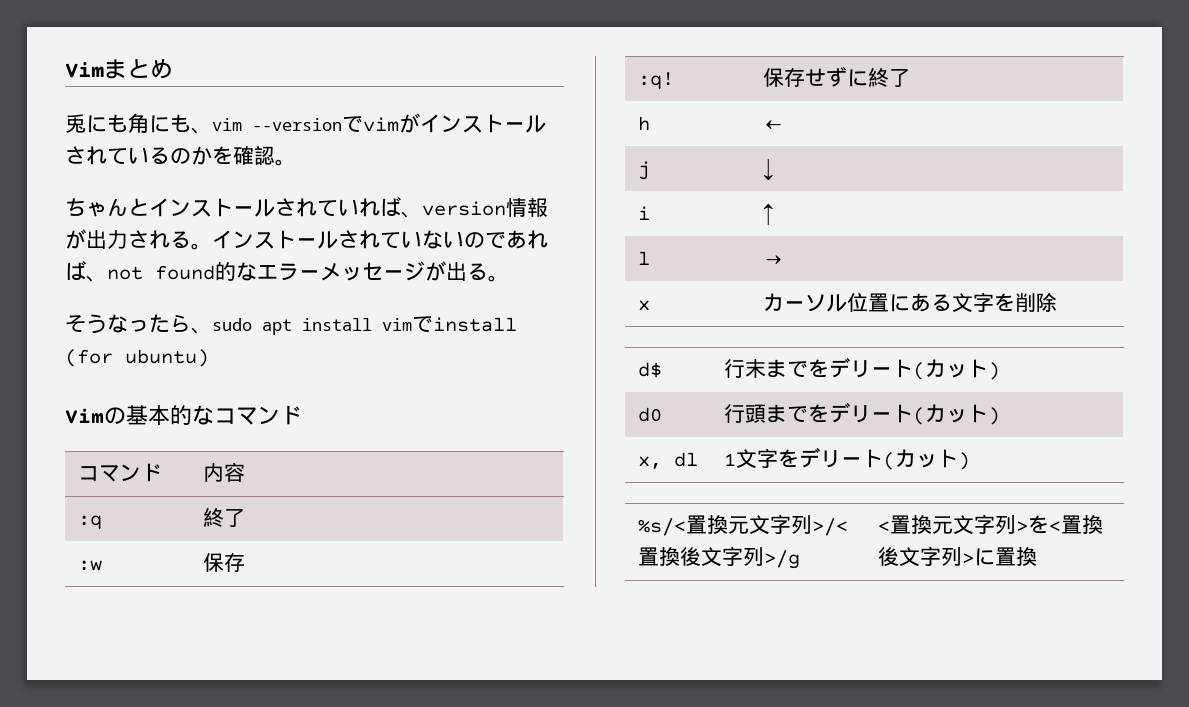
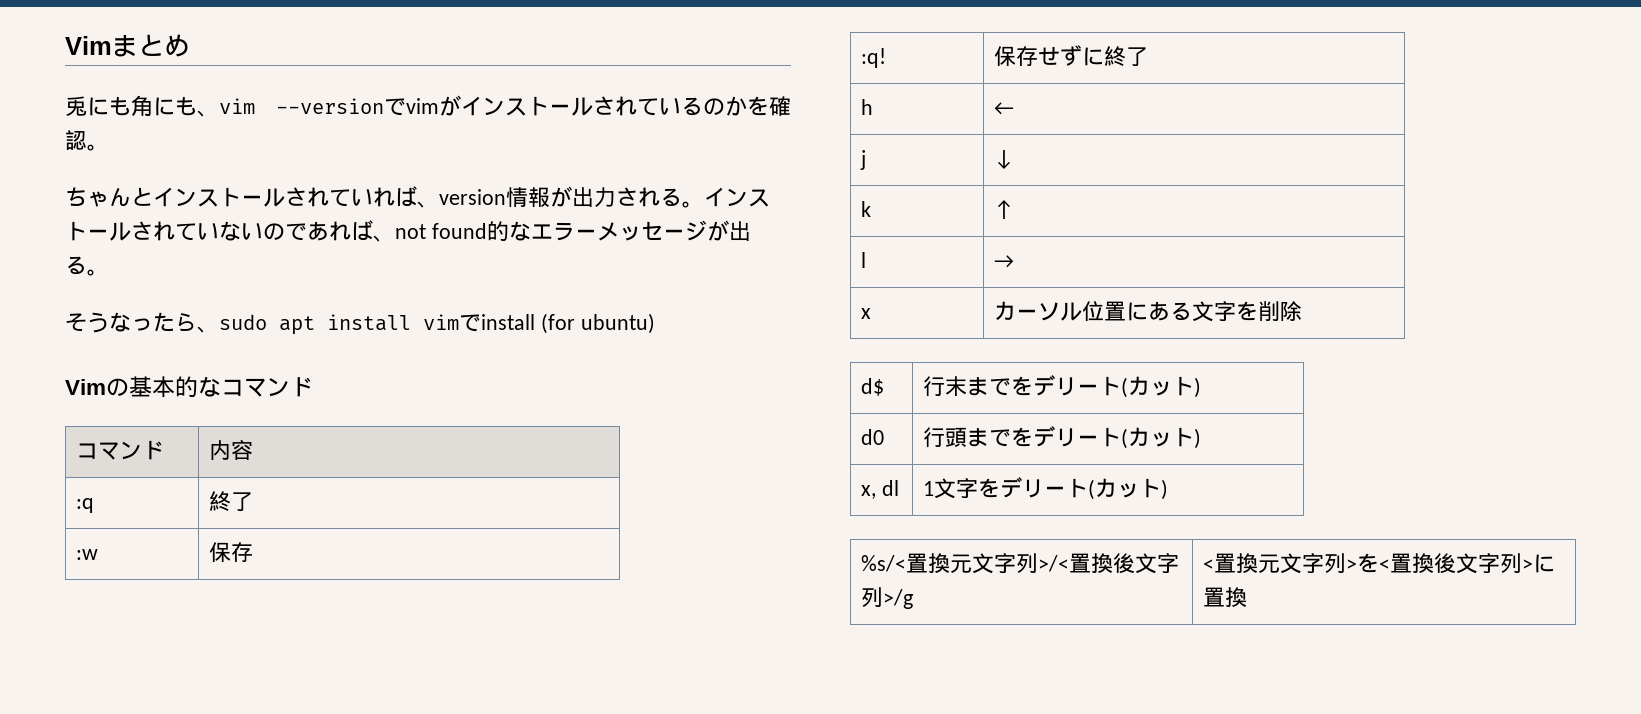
[637,206,650,220] i -> [861,201,872,217] k

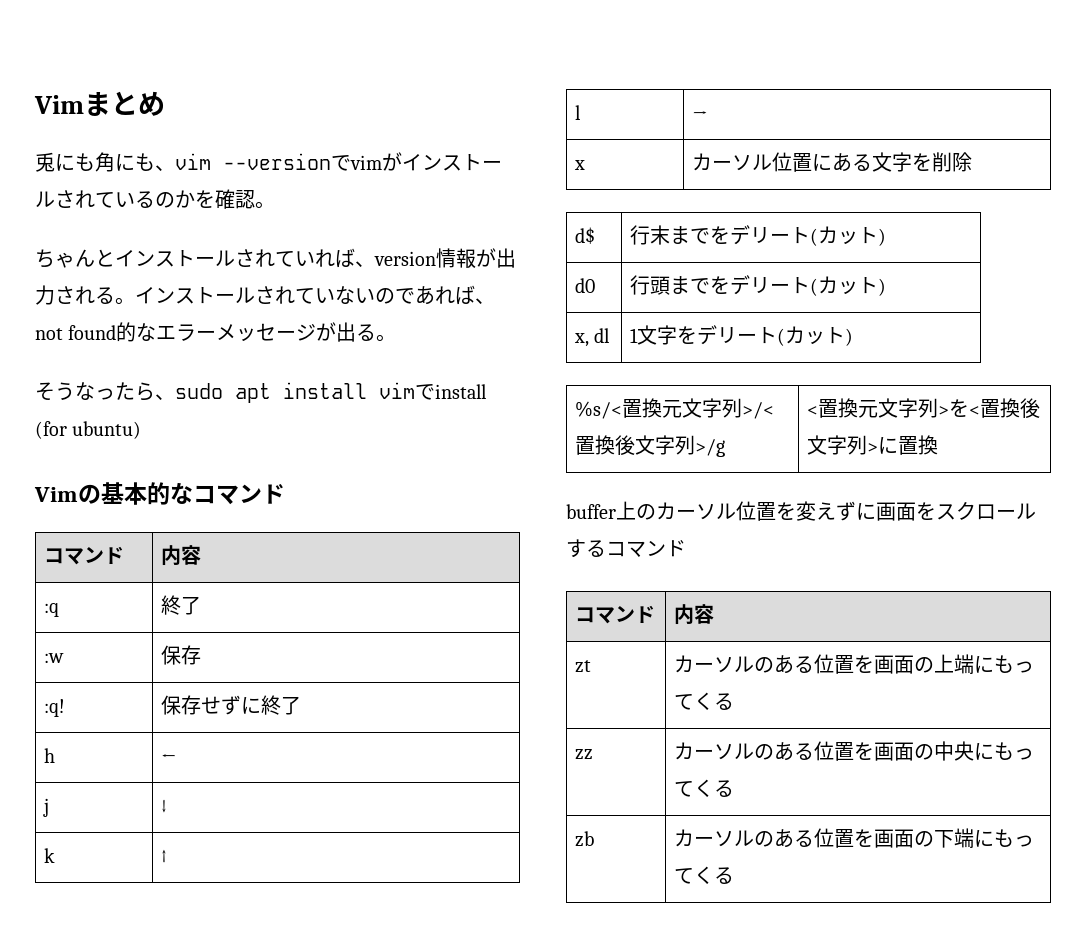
(1248, 597) none -> [566,501,1036,521] [566,539,686,558] [575,605,656,624] [674,604,715,625] [575,660,592,673] [674,654,1035,674] [674,692,735,710] [575,749,594,760] [674,741,1035,761] [674,779,735,797] [575,831,595,847] [674,828,1035,848] [674,866,735,884] // buffer上のカーソル位置を変えずに画面をスクロールするコマンド // コマンド | 内容 // zt | カーソルのある位置を画面の上端にもってくる // zz | カーソルのある位置を画面の中央にもってくる // zb | カーソルのある位置を画面の下端にもってくる

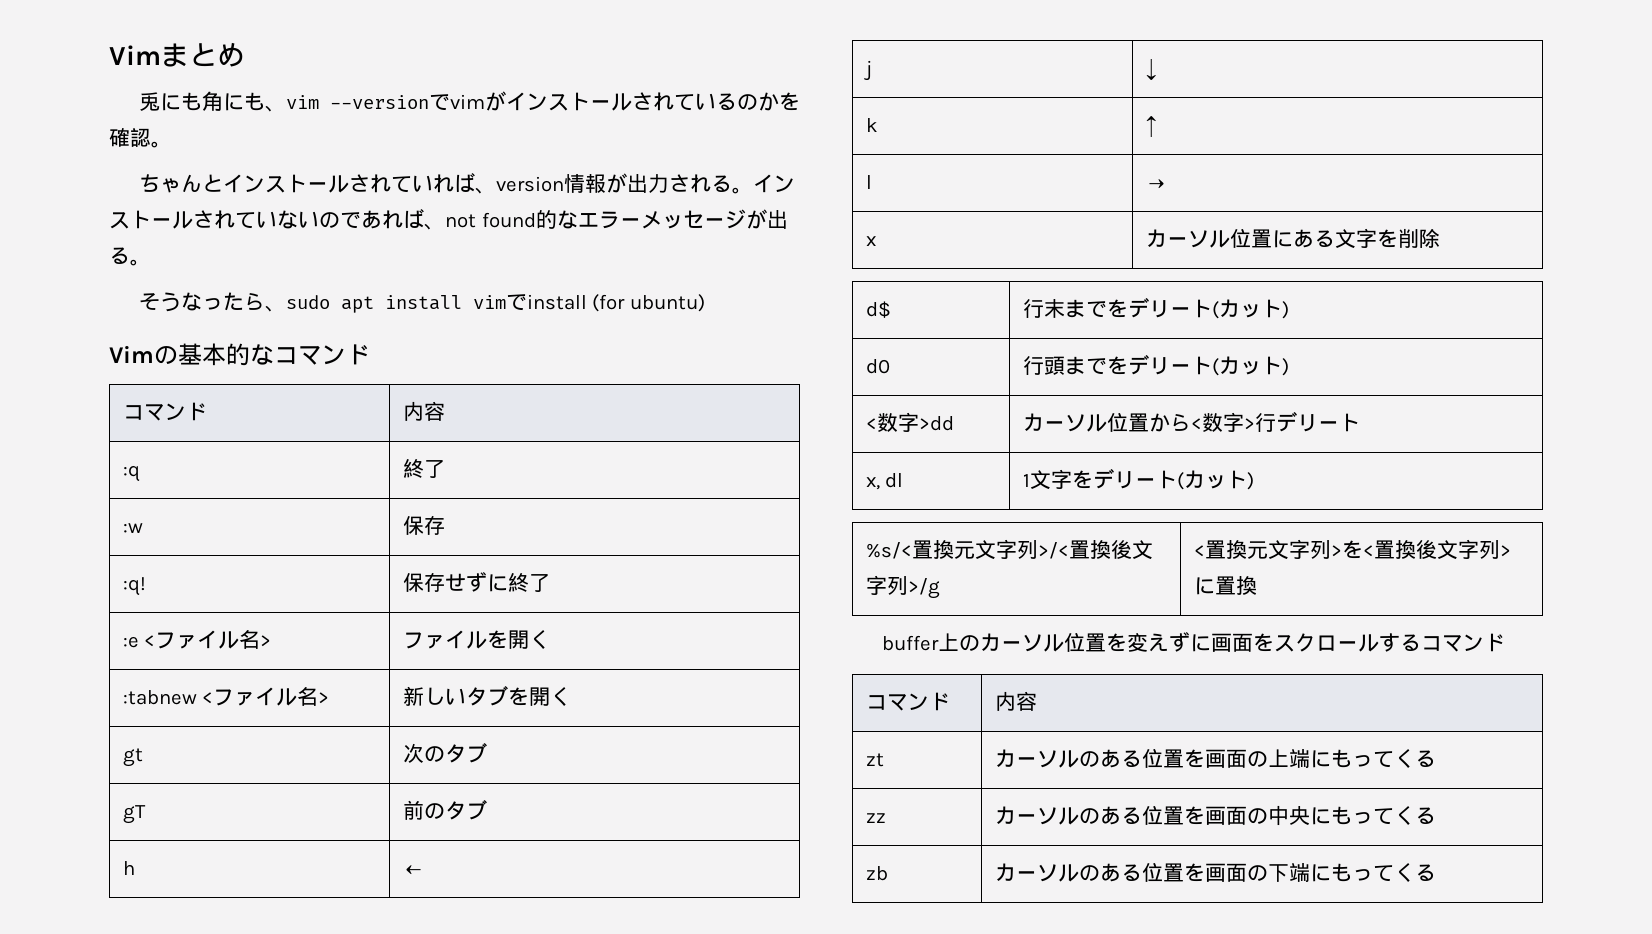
(302, 705) none -> [122,630,272,649] [402,630,550,649] [122,687,330,706] [402,686,571,706] [122,748,143,767] [402,743,487,763] [122,805,146,824] [402,800,487,820] // :e <ファイル名> | ファイルを開く // :tabnew <ファイル名> | 新しいタブを開く // gt | 次のタブ // gT | 前のタブ
(887, 287) none -> [865,412,954,432] [1022,411,1360,432] // <数字>dd | カーソル位置から<数字>行デリート

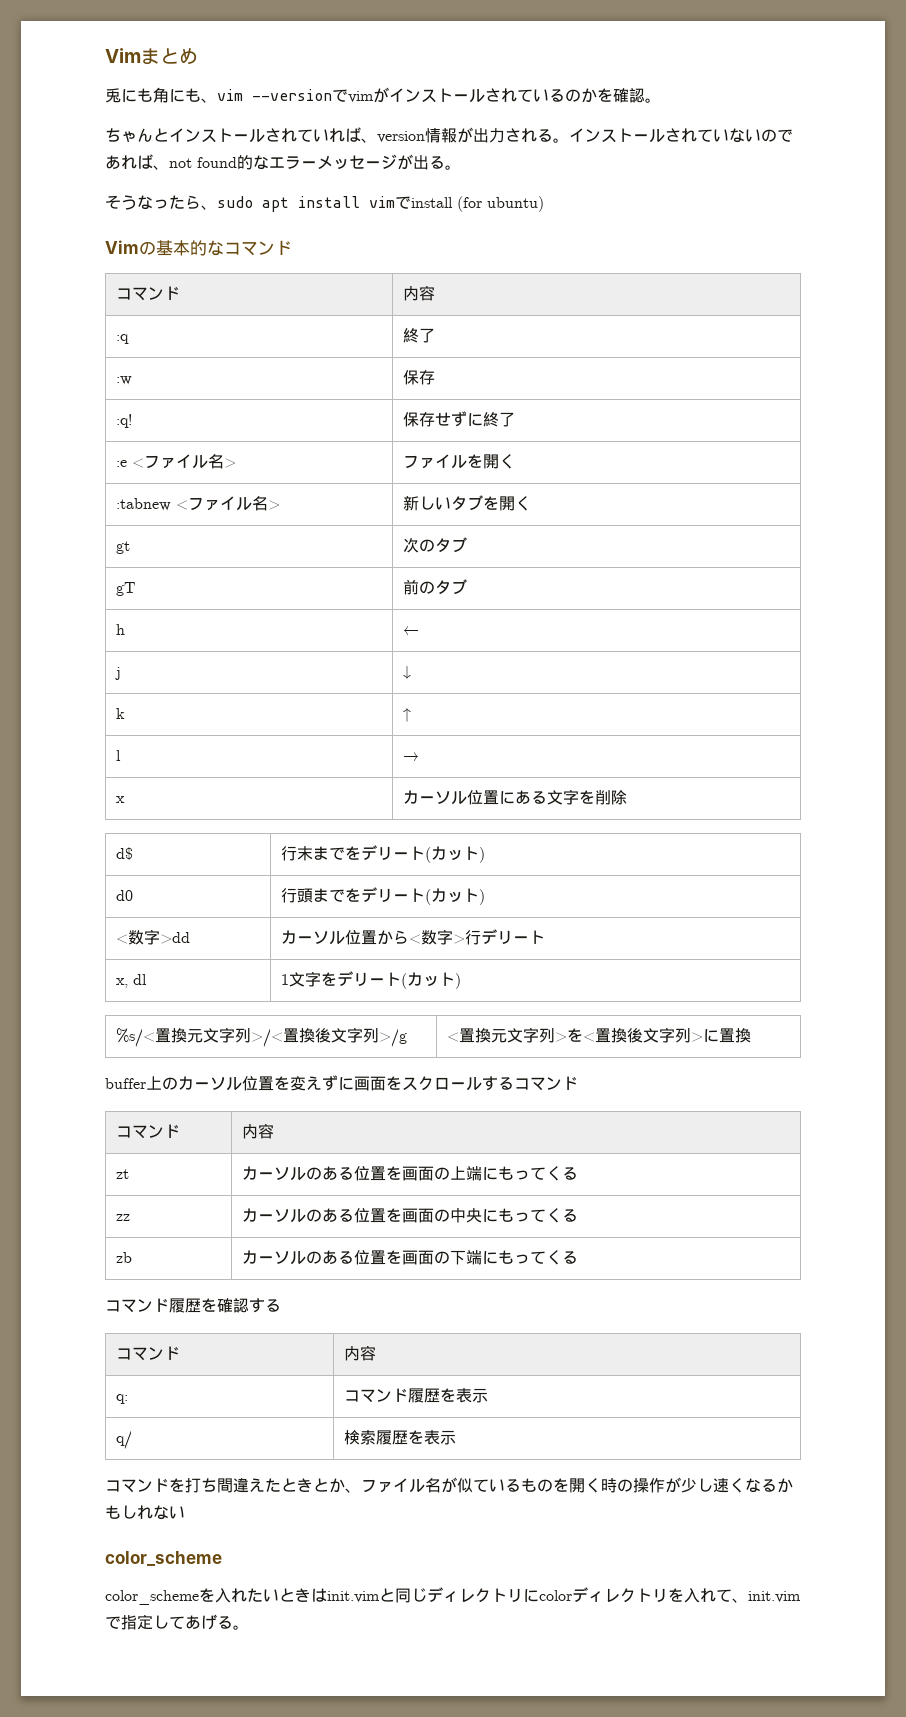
(1436, 872) none -> [105,1298,281,1313] [116,1346,181,1361] [344,1345,377,1361] [116,1394,129,1404] [344,1388,489,1403] [116,1431,133,1449] [344,1430,457,1445] [105,1477,793,1493] [105,1505,185,1520] [105,1551,222,1566] [105,1587,801,1605] [105,1614,249,1630] // コマンド履歴を確認する // コマンド | 内容 // q: | コマンド履歴を表示 // q/ | 検索履歴を表示 // コマンドを打ち間違えたときとか、ファイル名が似ているものを開く時の操作が少し速くなるかもしれない // color_scheme // color_schemeを入れたいときはinit.vimと同じディレクトリにcolorディレクトリを入れて、init.vimで指定してあげる。

